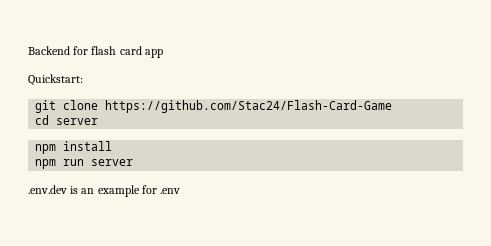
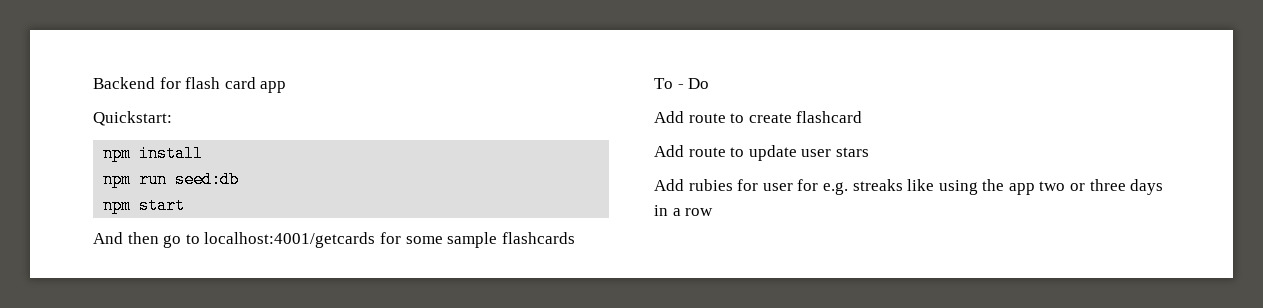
[35,100,393,113] [35,115,99,125] // git clone https://github.com/Stac24/Flash-Card-Game // cd server -> (172, 118) none
[91,159,134,166] [28,185,181,197] server // .env.dev is an example for .env -> [175,171,240,188] [103,197,186,214] [93,232,575,248] [654,78,710,89] [654,111,863,123] [654,145,869,161] [654,179,1164,195] [654,205,714,216] seed:db // npm start // And then go to localhost:4001/getcards for some sample flashcards // To - Do // Add route to create flashcard // Add route to update user stars // Add rubies for user for e.g. streaks like using the app two or three days in a row

